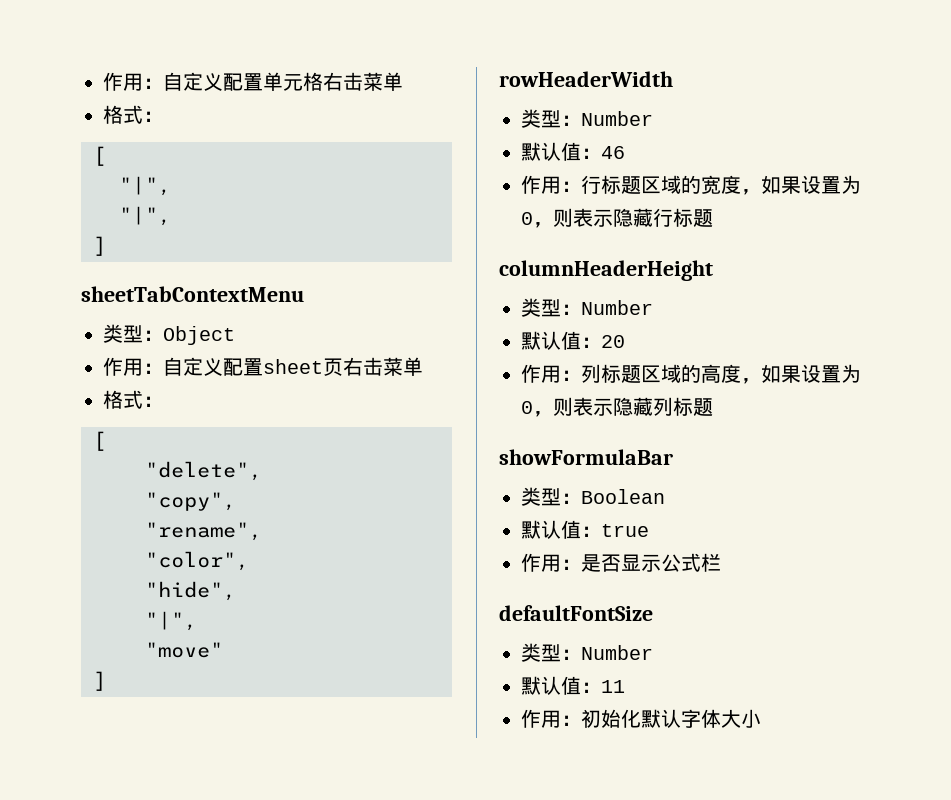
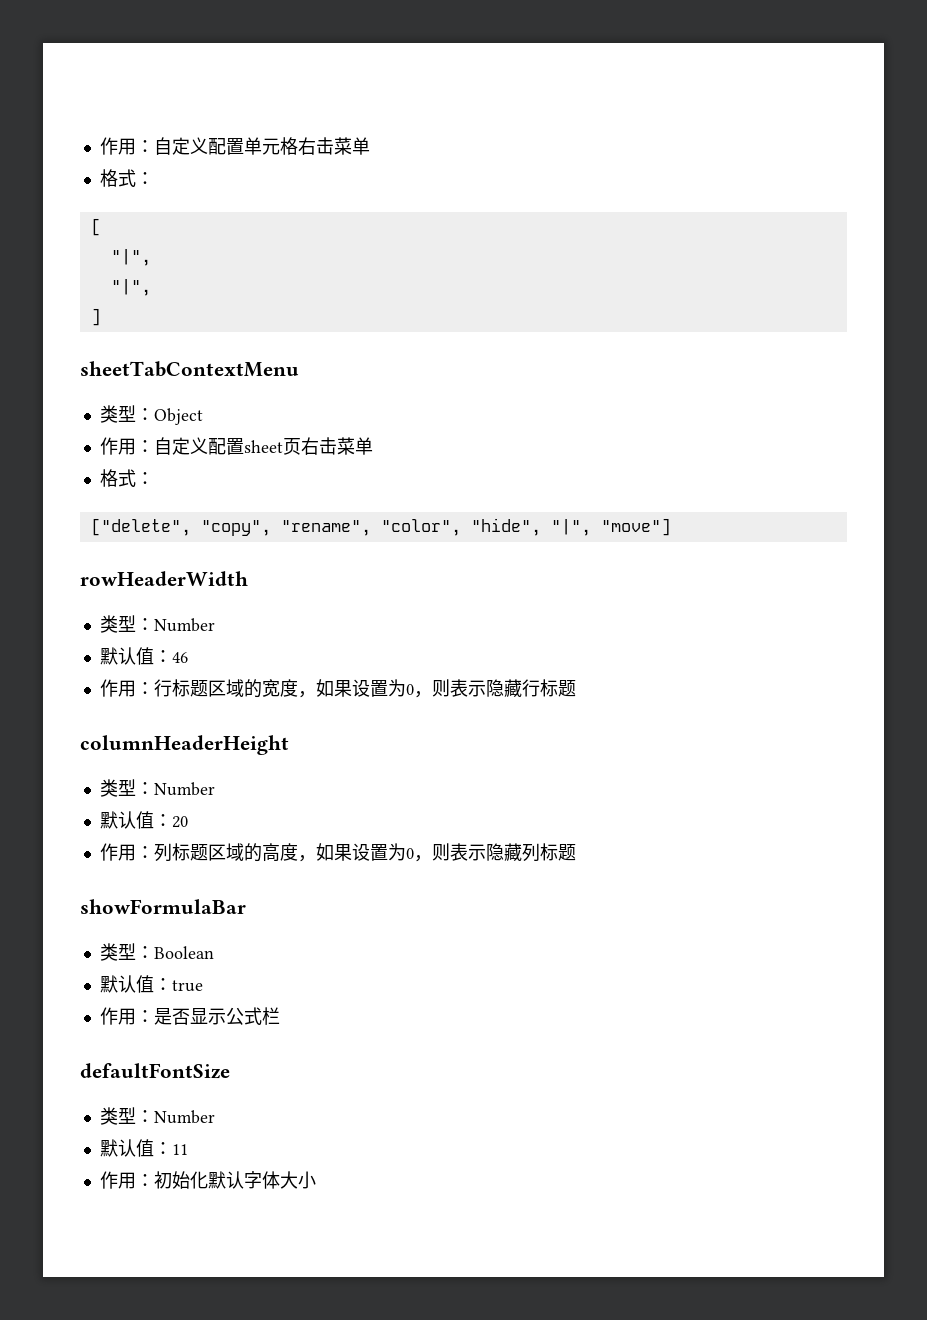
[93,431,106,451] [145,461,262,481] [ // "delete", // -> [90,518,191,536] ["delete",
(236, 501) // -> (271, 528) none
(262, 531) // -> (371, 528) none
(249, 561) // -> (461, 527) none
[145,611,197,631] [145,642,223,658] [93,671,106,691] // "|", // "move" // ] -> [550,518,671,536] "|", "move"]

